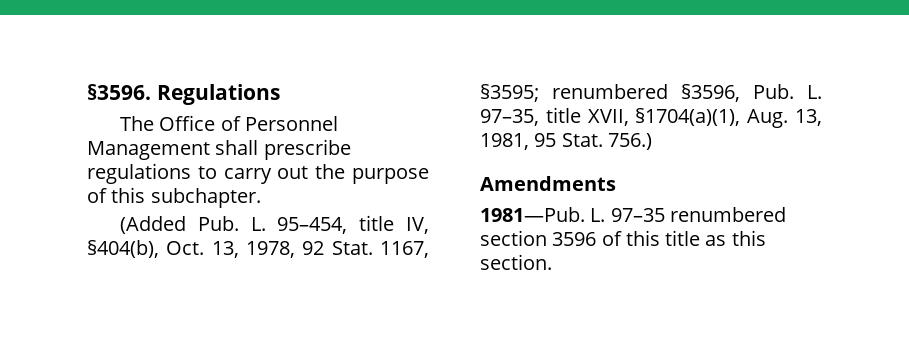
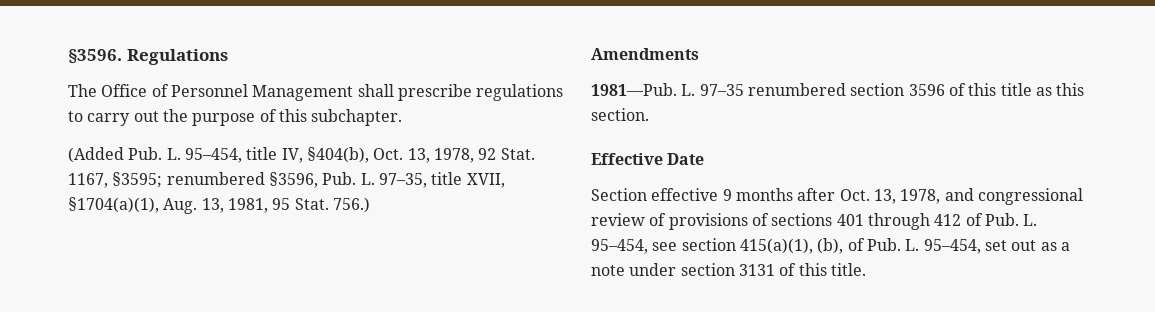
(552, 262) none -> [591,153,705,165] [591,188,1083,205] [591,213,1038,230] [591,238,1070,254] [591,263,866,276] // Effective Date // Section effective 9 months after Oct. 13, 1978, and congressional review of provisions of sections 401 through 412 of Pub. L. 95–454, see section 415(a)(1), (b), of Pub. L. 95–454, set out as a note under section 3131 of this title.

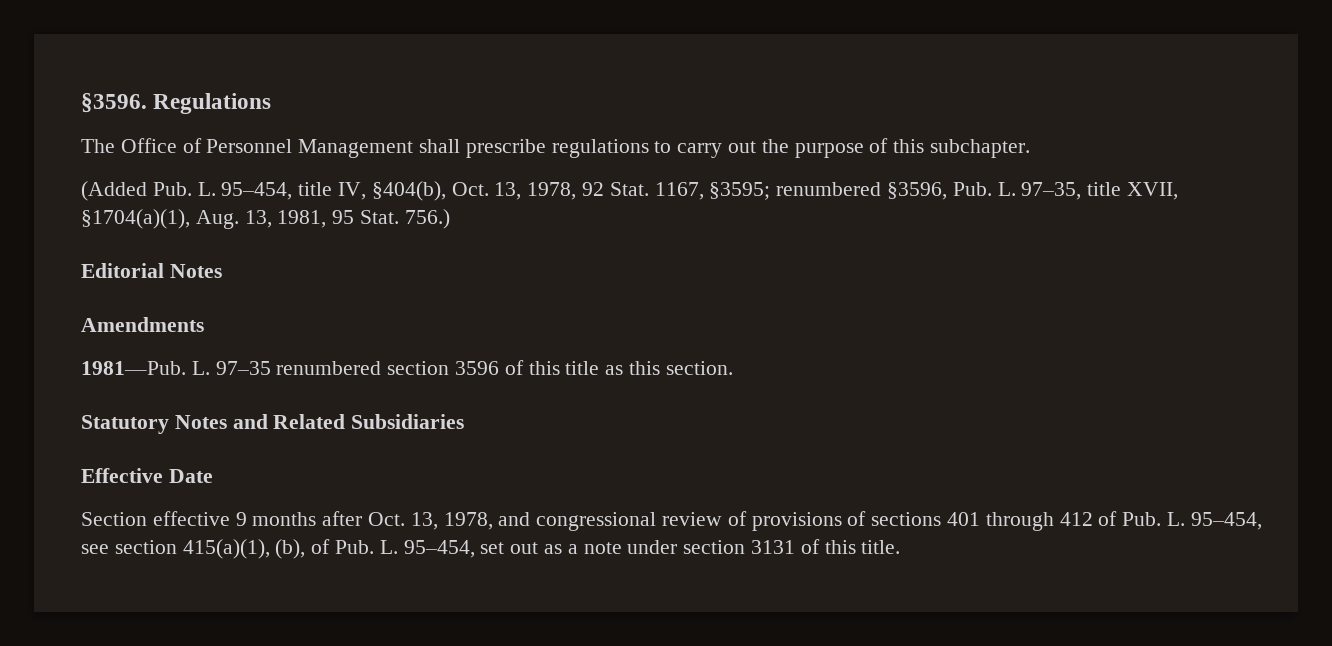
(370, 205) none -> [81,263,222,278] // Editorial Notes
(649, 114) none -> [81,414,465,434] // Statutory Notes and Related Subsidiaries

